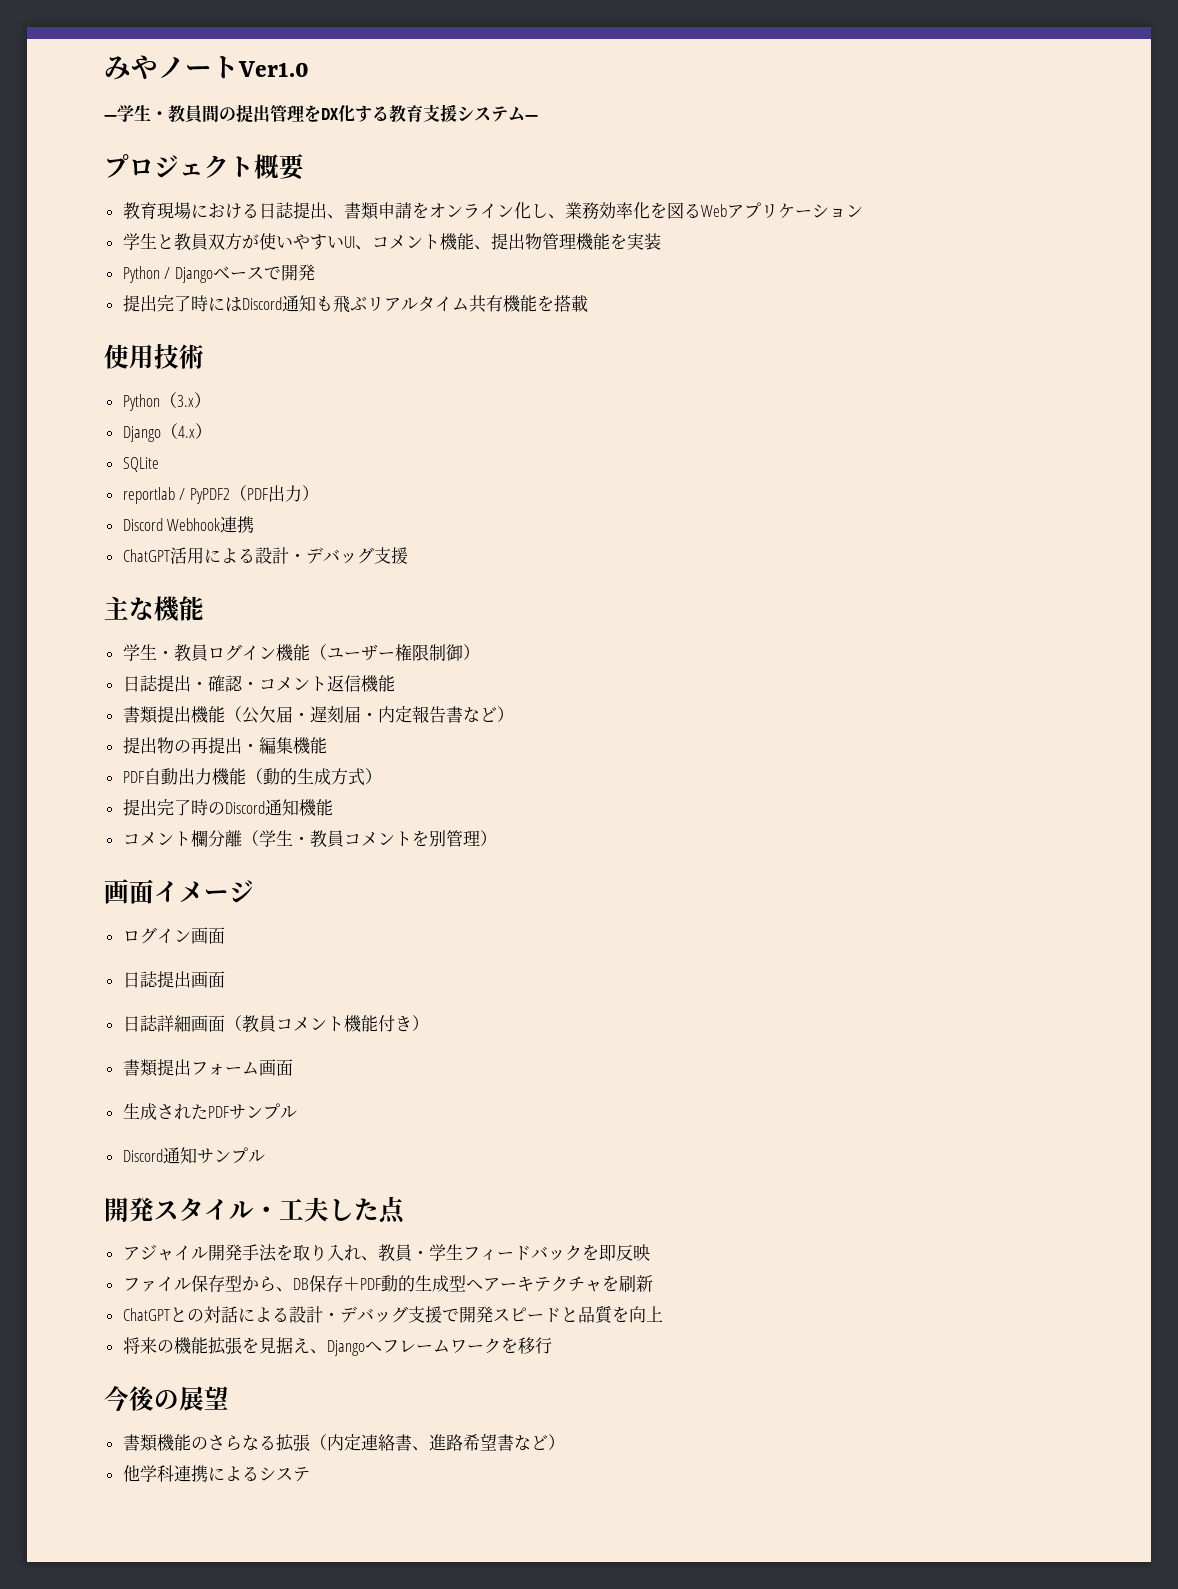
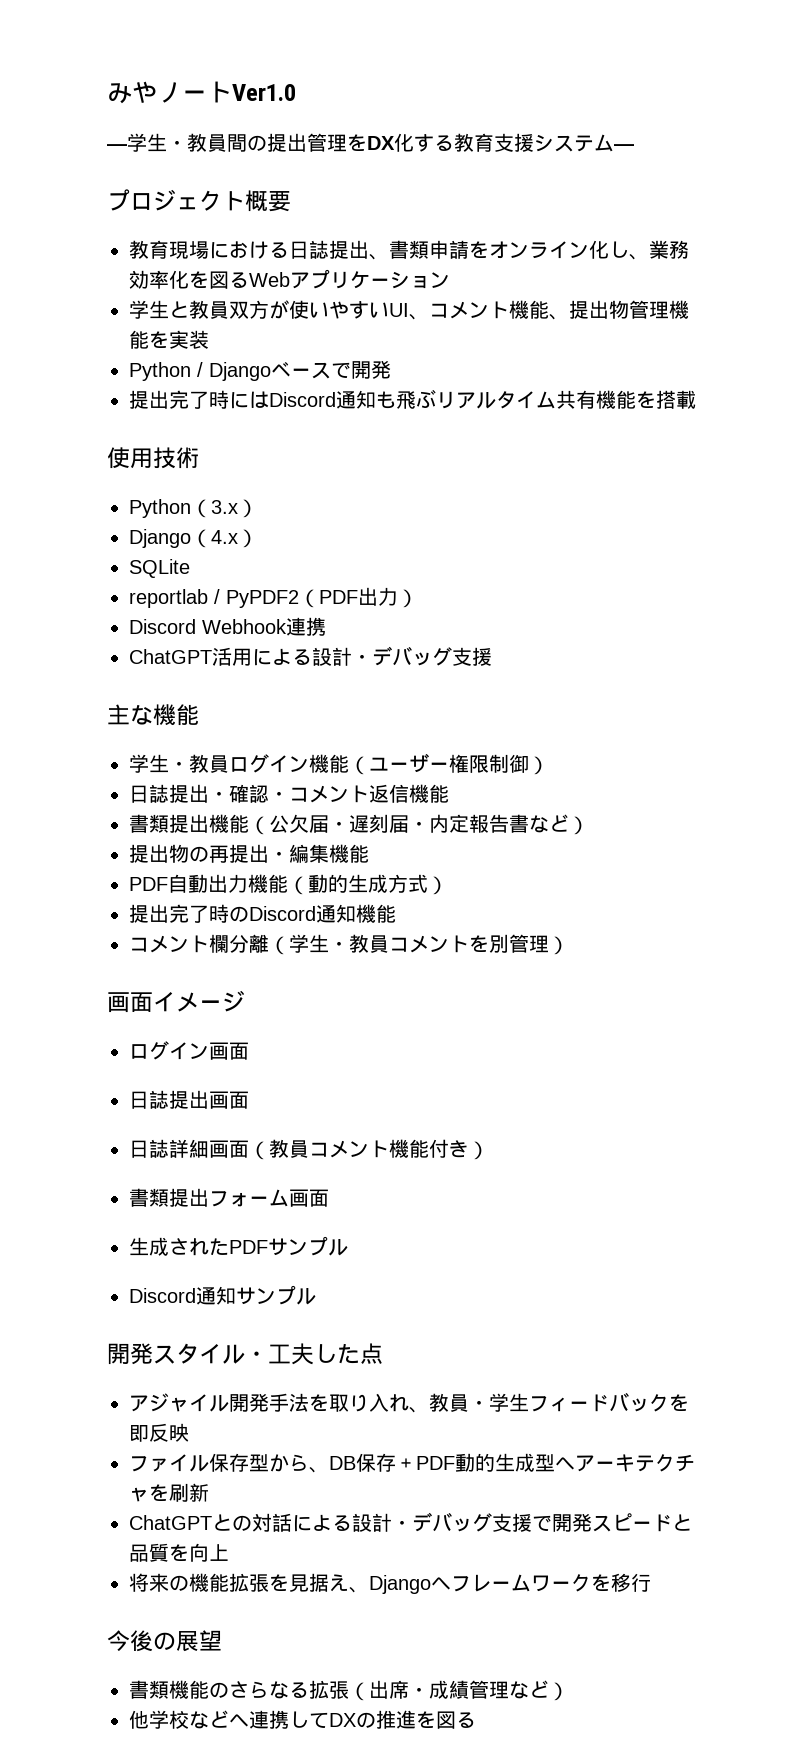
[326,1433,565,1451] [122,1465,310,1482] 内定連絡書、進路希望書など） // 他学科連携によるシステ -> [369,1680,569,1701] [129,1710,476,1729] 出席・成績管理など） // 他学校などへ連携してDXの推進を図る

